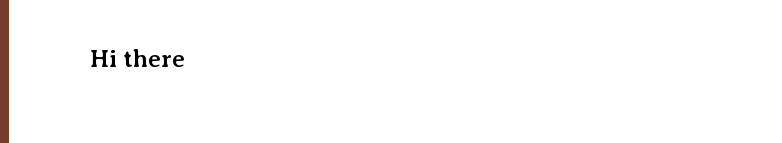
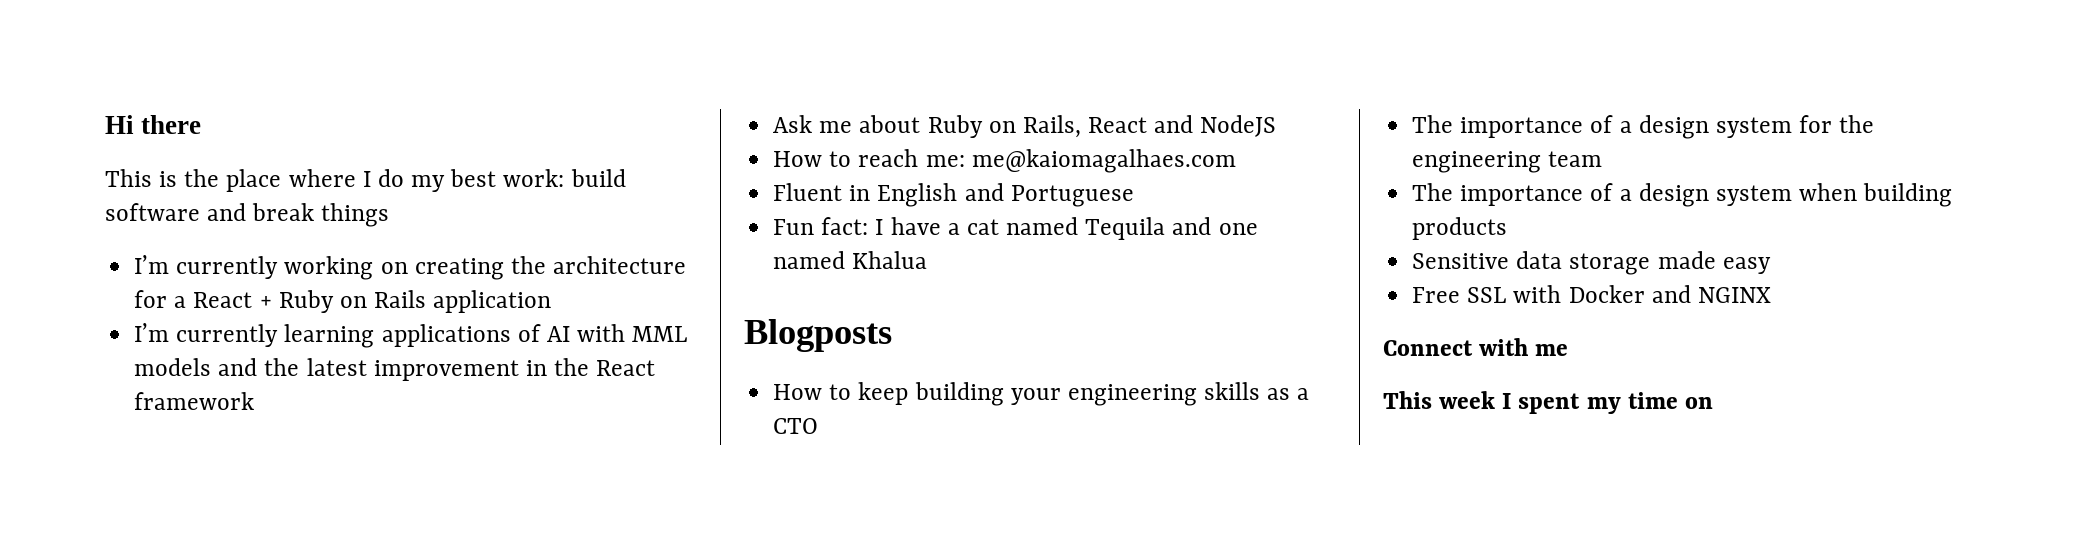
(186, 58) none -> [105,169,626,192] [105,203,390,227] [134,255,687,280] [134,290,552,313] [134,323,688,348] [134,358,656,381] [134,392,255,410] [773,115,1277,138] [773,149,1236,173] [773,183,1134,207] [773,217,1258,240] [773,251,928,269] [744,319,892,352] [773,382,1310,406] [773,418,819,434] [1412,115,1875,139] [1412,151,1603,173] [1412,183,1953,207] [1412,217,1508,240] [1412,251,1771,275] [1412,285,1771,303] [1383,338,1569,356] [1383,391,1713,414] // This is the place where I do my best work: build software and break things // I’m currently working on creating the architecture for a React + Ruby on Rails application // I’m currently learning applications of AI with MML models and the latest improvement in the React framework // Ask me about Ruby on Rails, React and NodeJS // How to reach me: me@kaiomagalhaes.com // Fluent in English and Portuguese // Fun fact: I have a cat named Tequila and one named Khalua // Blogposts // How to keep building your engineering skills as a CTO // The importance of a design system for the engineering team // The importance of a design system when building products // Sensitive data storage made easy // Free SSL with Docker and NGINX // Connect with me // This week I spent my time on

